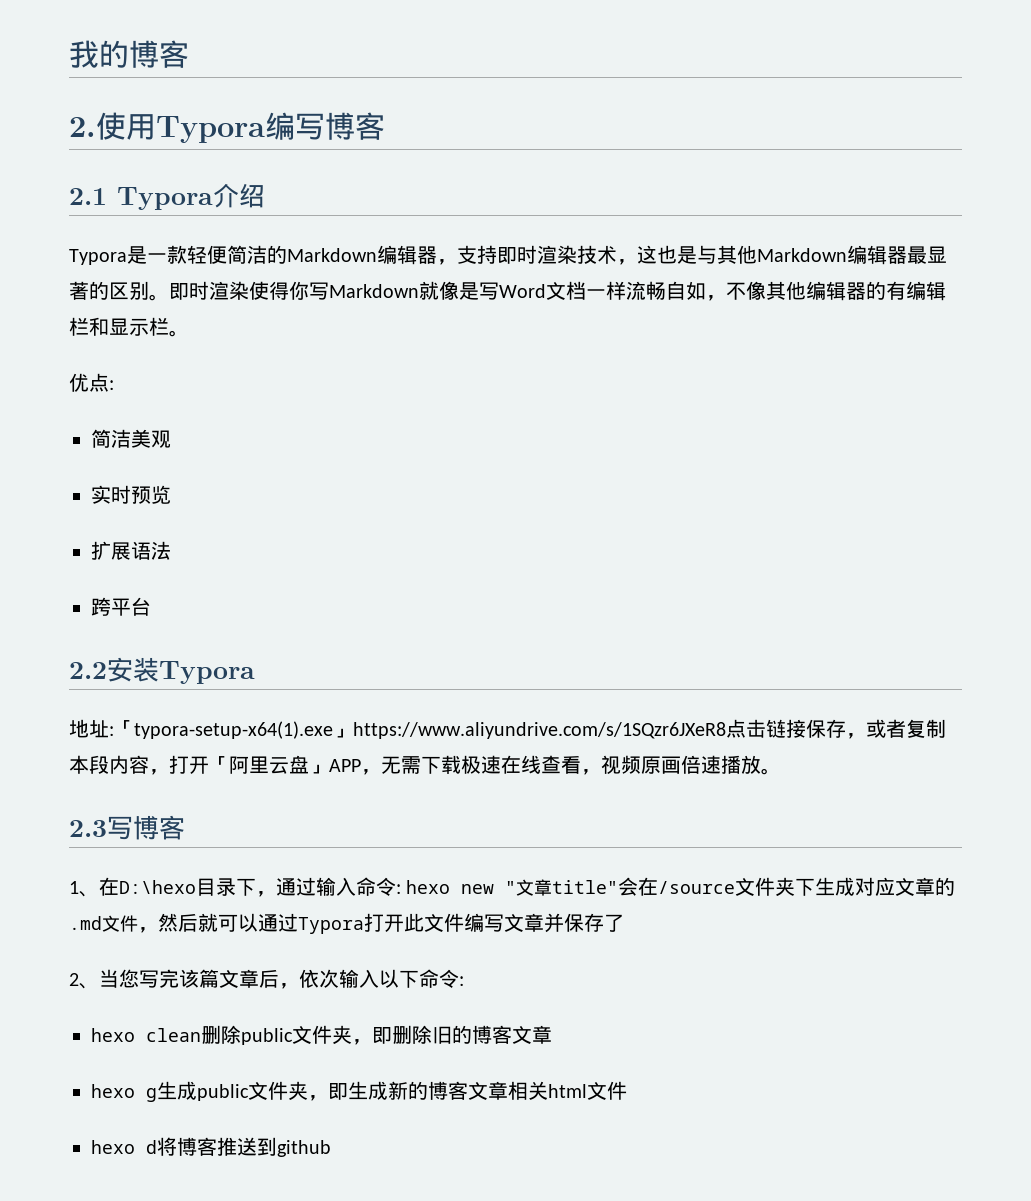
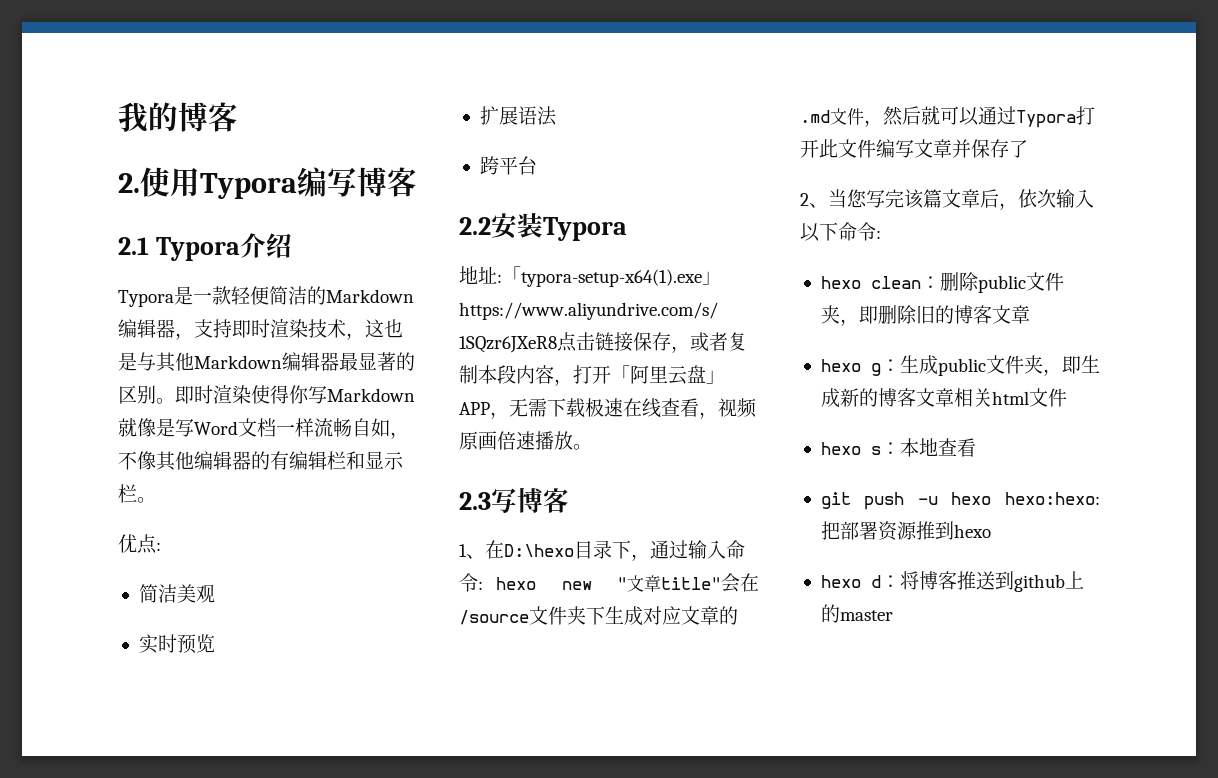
(201, 1035) none -> [920,276,940,289] ：
(157, 1095) none -> [881,359,900,372] ：
(627, 1090) none -> [820,438,976,457] [820,492,1100,510] [820,521,991,541] // hexo s：本地查看 // git push -u hexo hexo:hexo:把部署资源推到hexo
(157, 1147) none -> [880,575,900,588] ：
(331, 1148) none -> [1064,571,1084,589] [820,604,893,623] 上的master

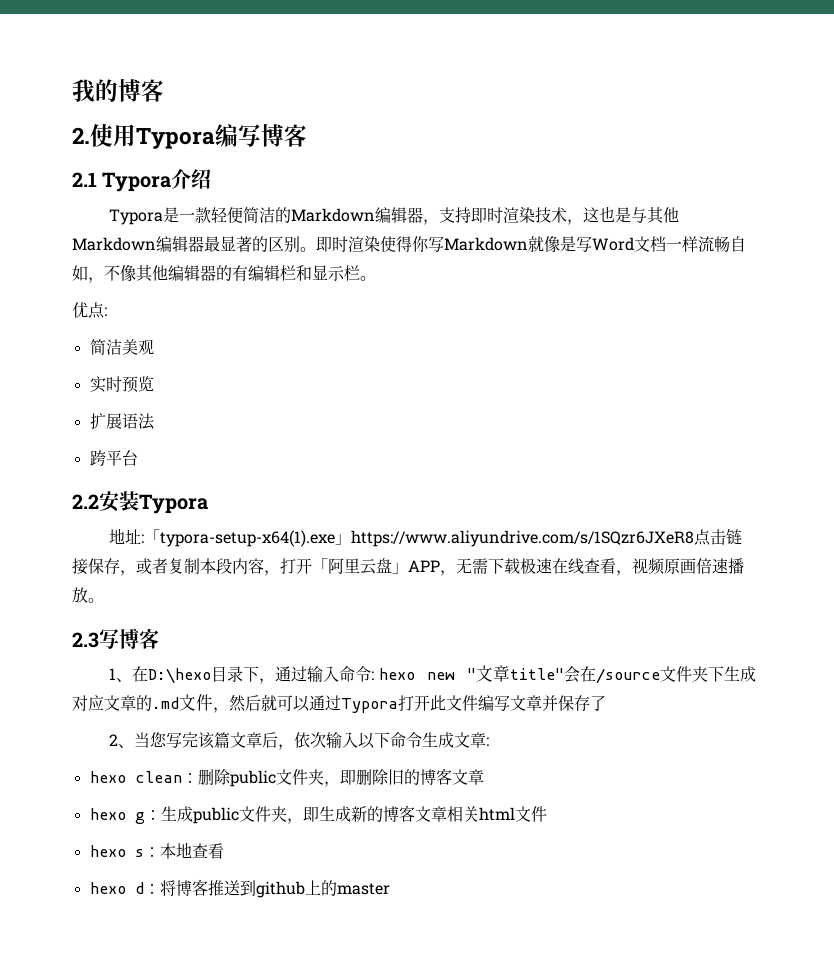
(876, 231) none -> [421,732,486,748] 生成文章
[820,492,1100,510] [820,521,991,541] // git push -u hexo hexo:hexo:把部署资源推到hexo -> (224, 851) none

